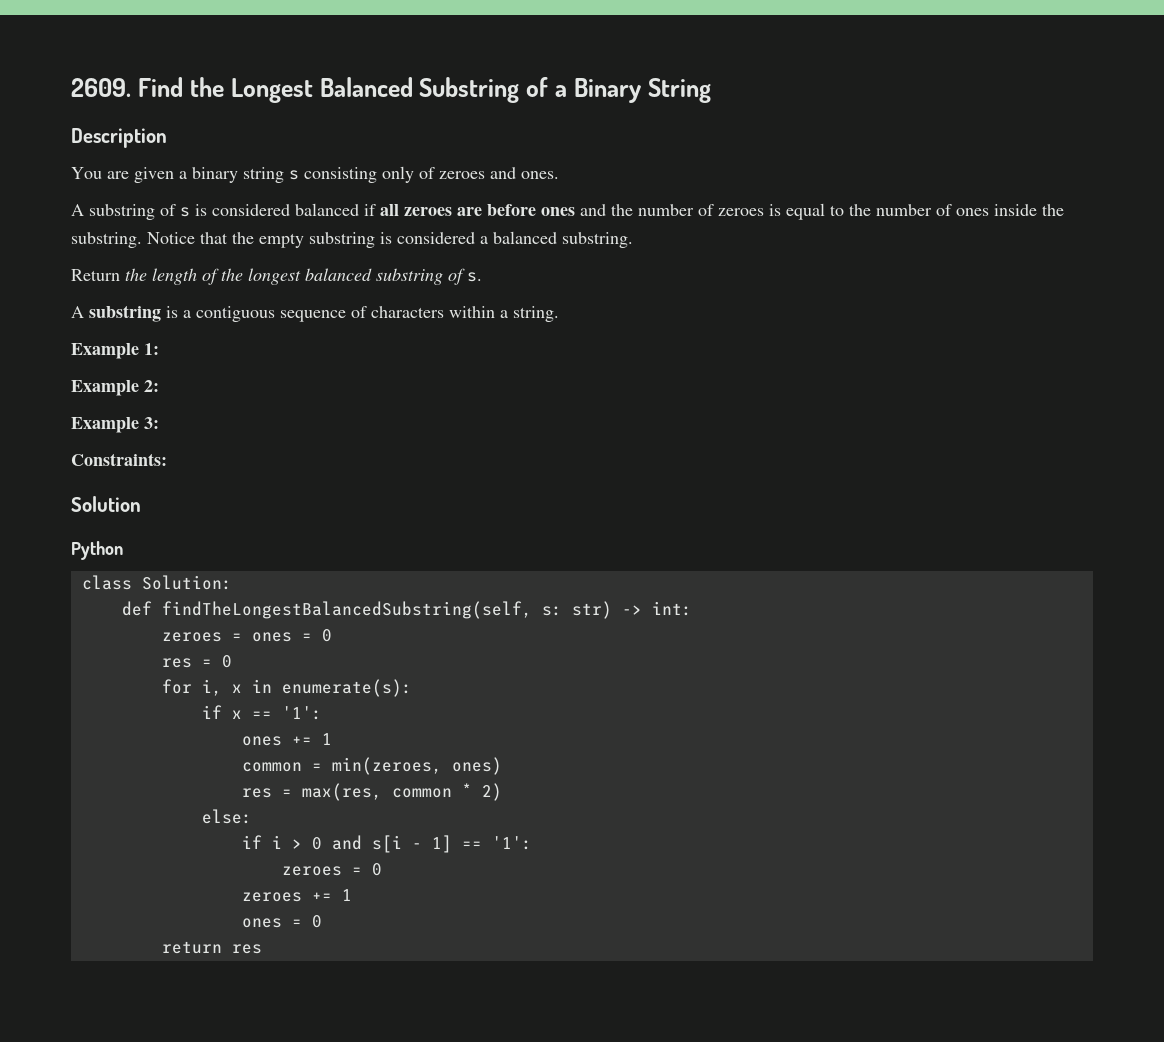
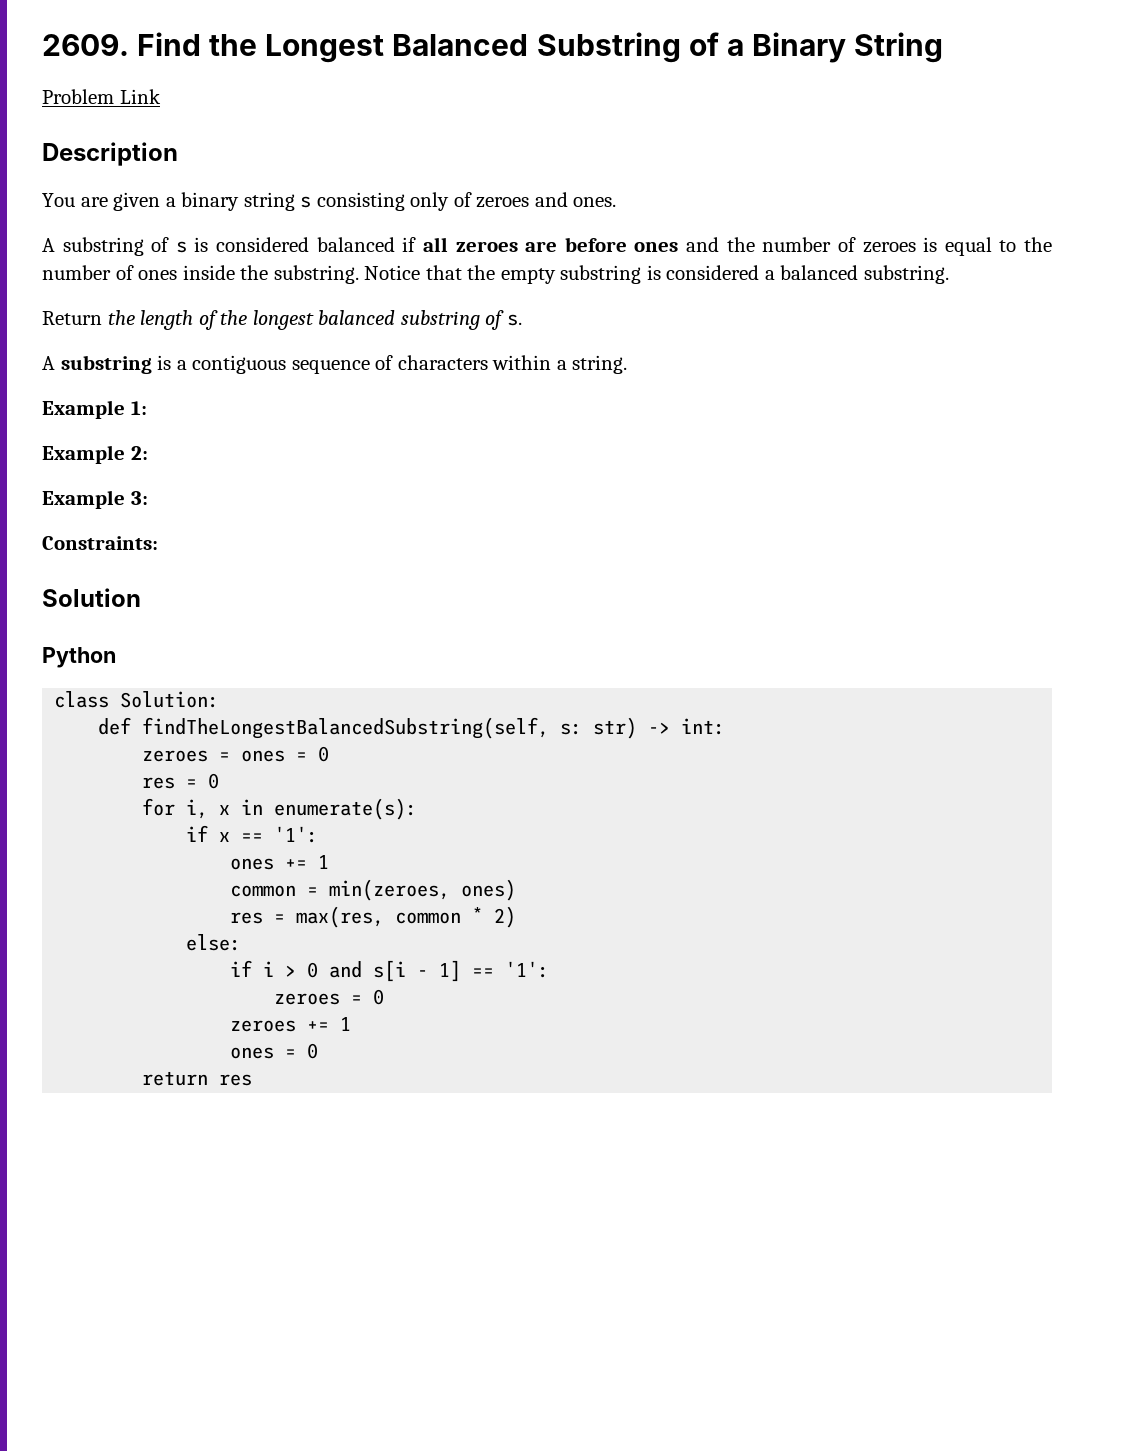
(711, 90) none -> [42,89,161,104] // Problem Link

